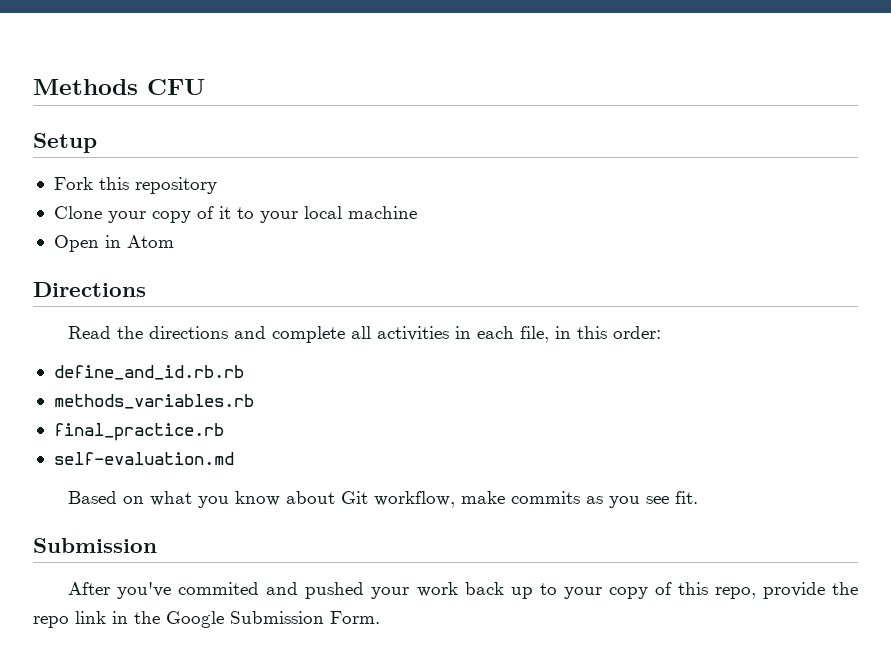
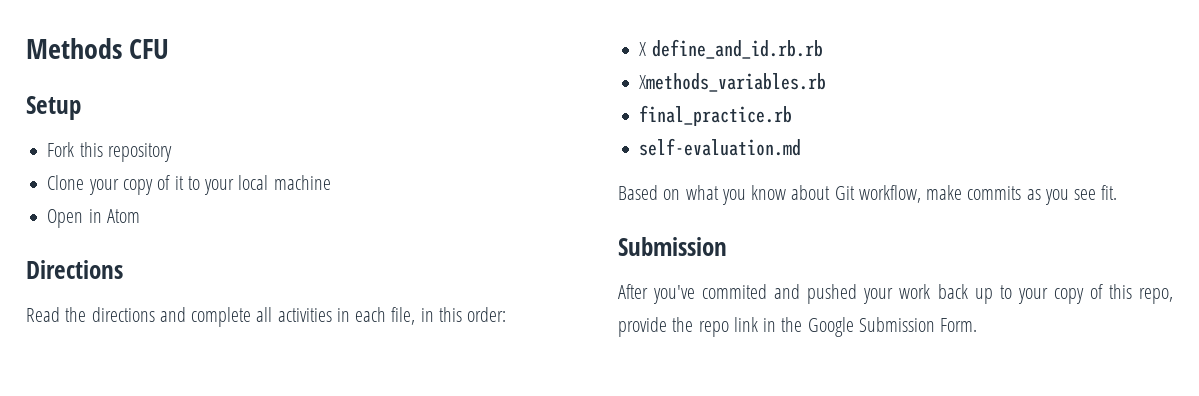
(662, 332) none -> [639,42,647,56] X
[53,394,254,409] methods_variables.rb -> [639,73,827,92] Xmethods_variables.rb

